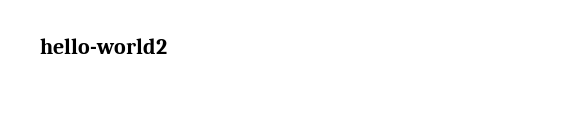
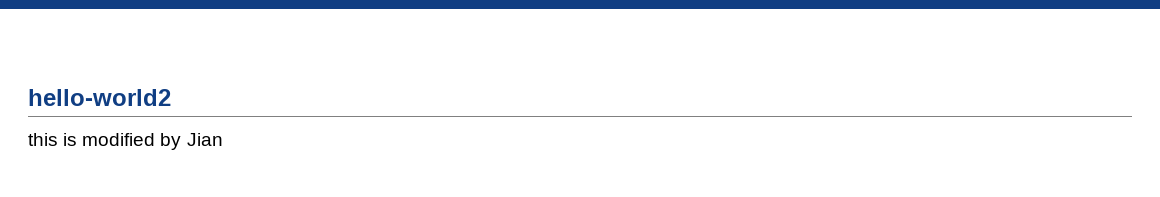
(167, 46) none -> [28,133,223,150] // this is modified by Jian

